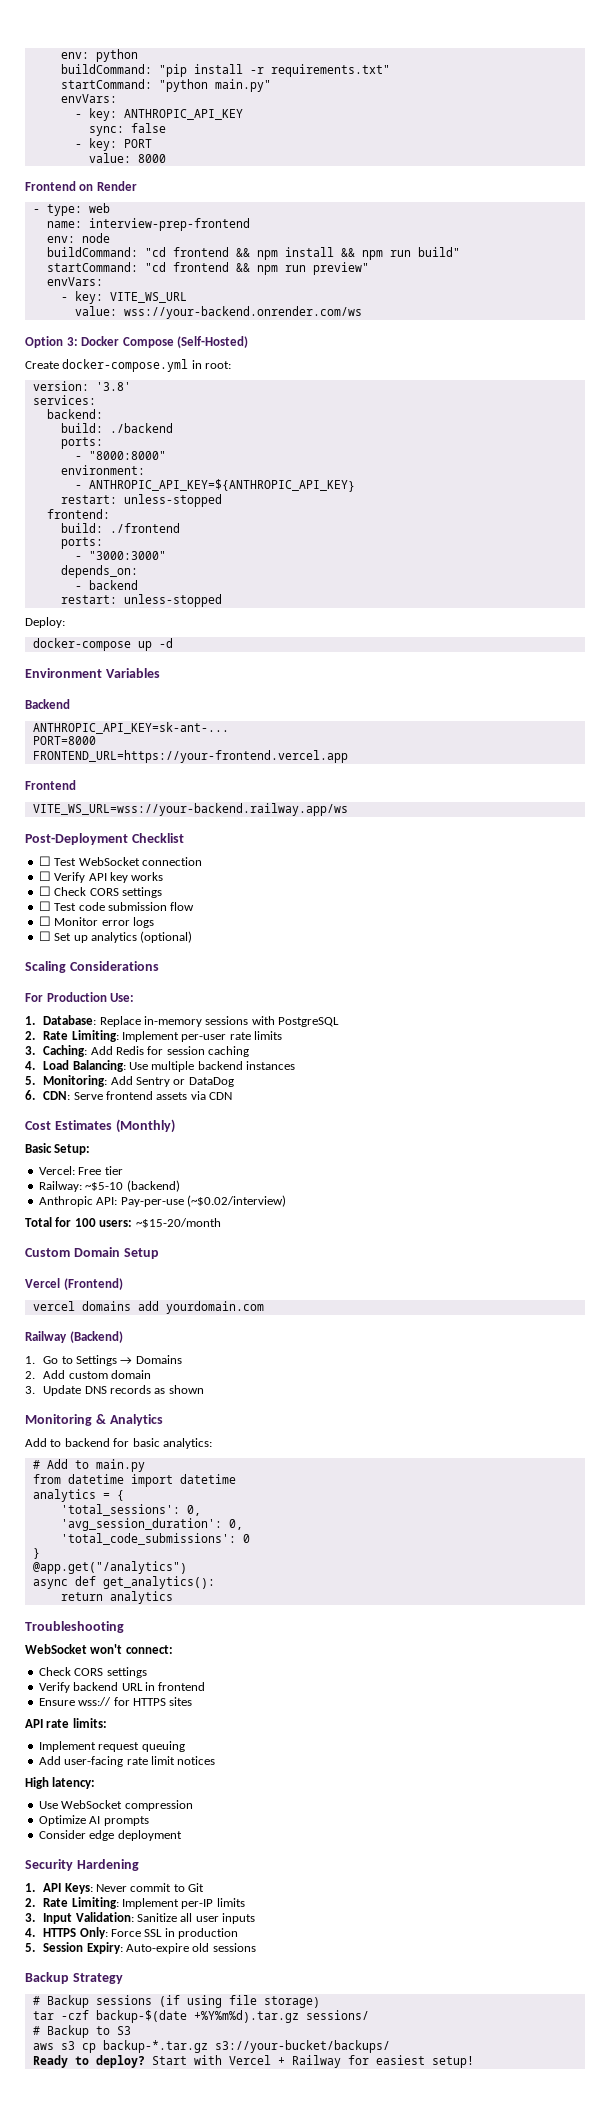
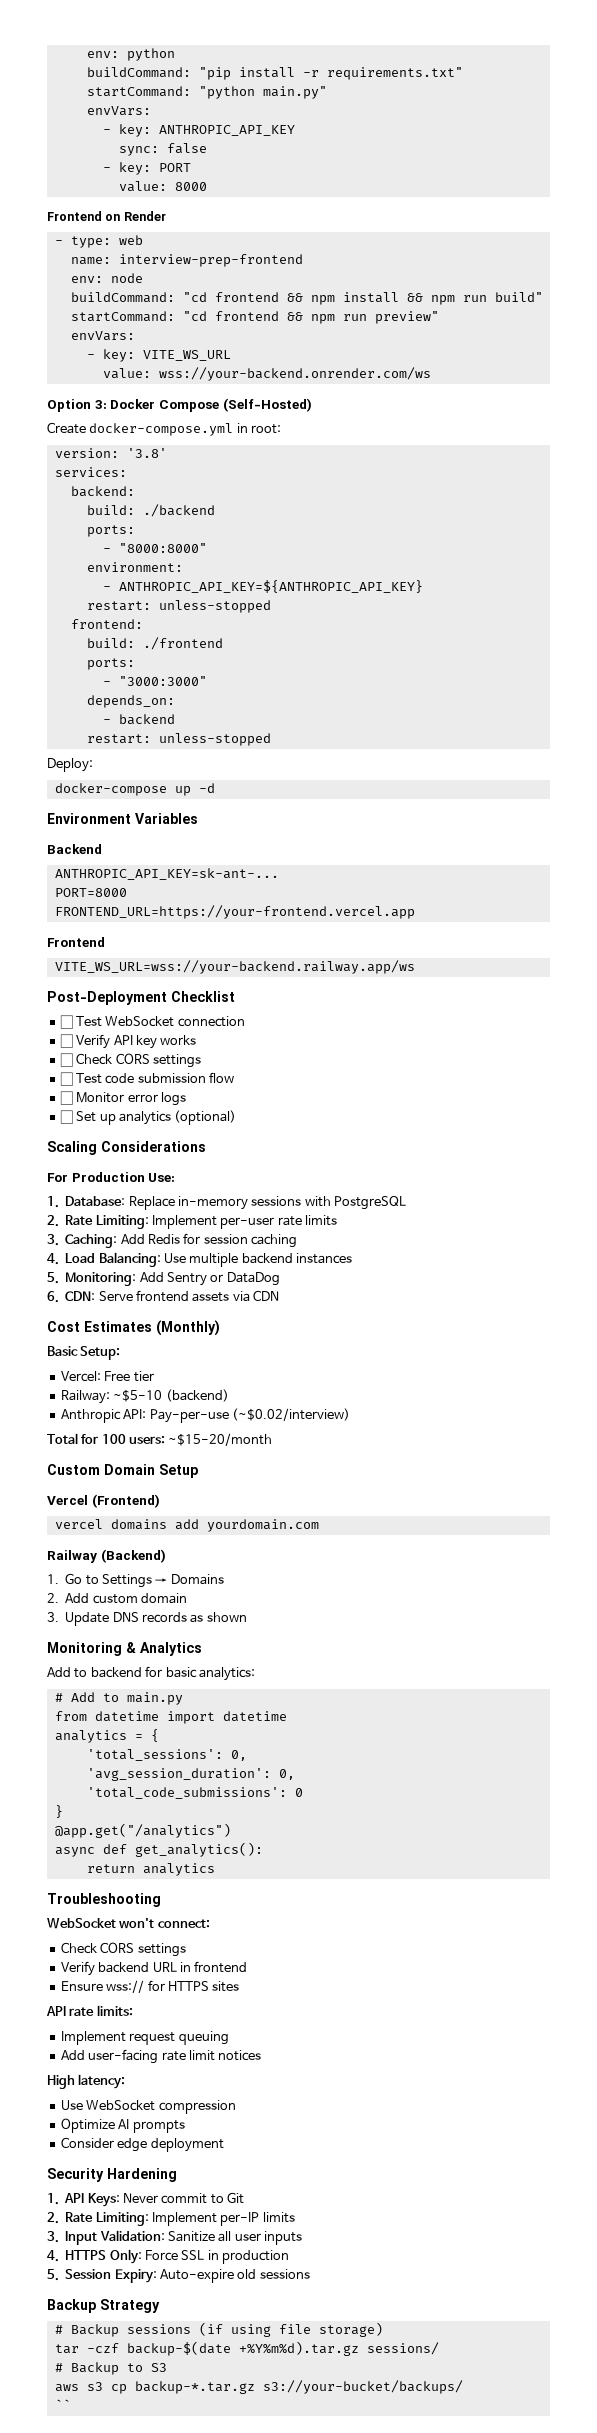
[32,2055,474,2068] Ready to deploy? Start with Vercel + Railway for easiest setup! -> [54,2399,71,2410] ``

